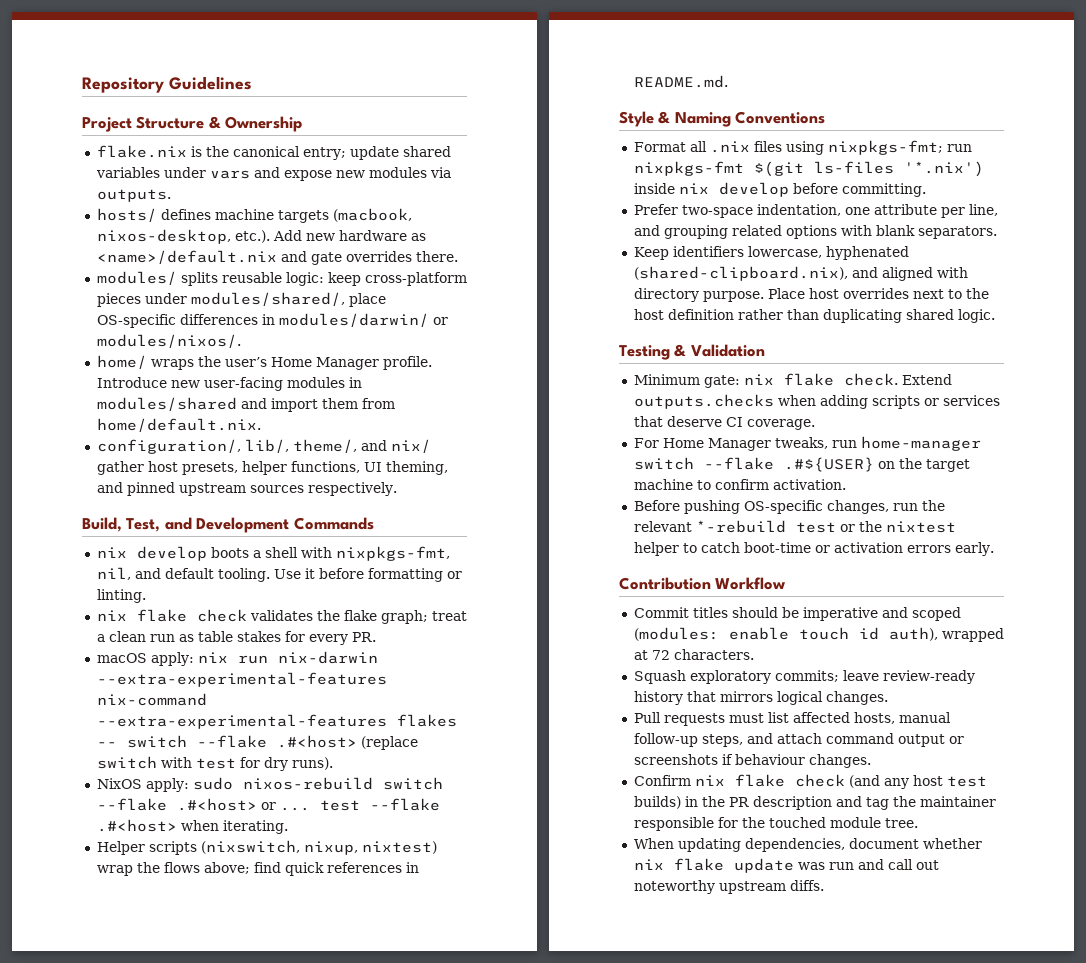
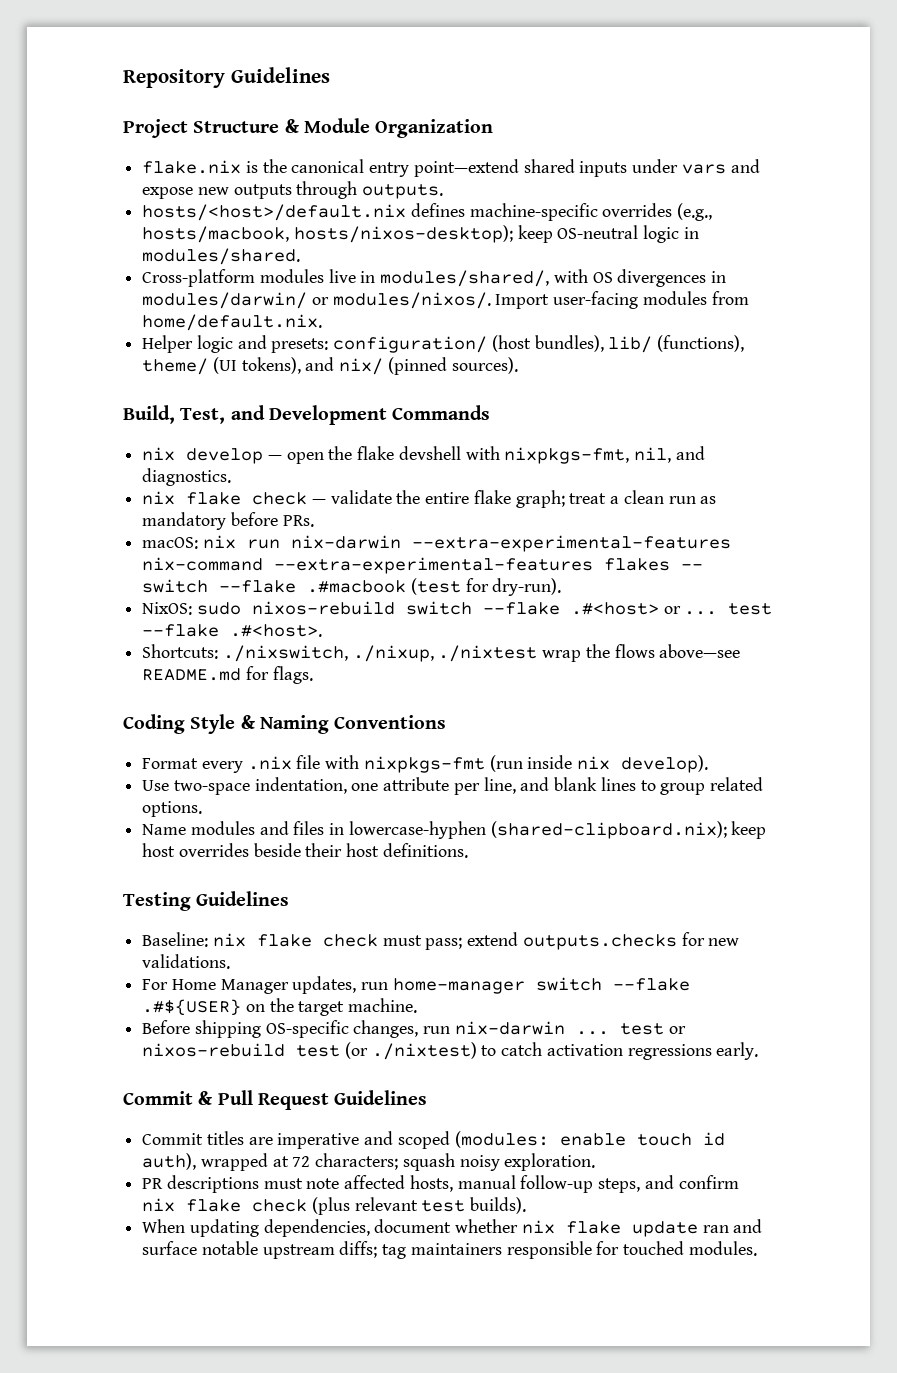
[225,116,303,132] Ownership -> [303,118,494,138] Module Organization
[302,146,451,160] [95,167,160,178] entry; update shared variables -> [369,159,628,177] entry point—extend shared inputs
[368,167,451,178] modules via -> [233,181,358,199] outputs through
[96,208,412,223] [96,229,426,244] [96,250,458,265] [96,271,467,286] [96,292,386,307] [96,313,448,328] [96,334,241,348] [96,355,432,370] [96,377,362,391] [96,397,395,412] [96,418,261,432] [96,439,431,454] [96,461,448,475] [96,482,397,496] hosts/ defines machine targets (macbook, nixos-desktop, etc.). Add new hardware as <name>/default.nix and gate overrides there. // modules/ splits reusable logic: keep cross-platform pieces under modules/shared/, place OS-specific differences in modules/darwin/ or modules/nixos/. // home/ wraps the user’s Home Manager profile. Introduce new user-facing modules in modules/shared and import them from home/default.nix. // configuration/, lib/, theme/, and nix/ gather host presets, helper functions, UI theming, and pinned upstream sources respectively. -> [142,203,713,221] [142,225,699,243] [142,248,301,265] [142,269,727,287] [142,291,749,309] [142,314,323,331] [142,335,745,353] [142,357,518,375] hosts/<host>/default.nix defines machine-specific overrides (e.g., hosts/macbook, hosts/nixos-desktop); keep OS-neutral logic in modules/shared. // Cross-platform modules live in modules/shared/, with OS divergences in modules/darwin/ or modules/nixos/. Import user-facing modules from home/default.nix. // Helper logic and presets: configuration/ (host bundles), lib/ (functions), theme/ (UI tokens), and nix/ (pinned sources).
[210,546,450,561] [96,567,462,582] [96,589,146,603] [96,609,340,622] boots a shell with nixpkgs-fmt, nil, and default tooling. Use it before formatting or linting. // nix flake check validates the -> [267,446,705,464] [142,468,232,486] [142,490,470,505] — open the flake devshell with nixpkgs-fmt, nil, and diagnostics. // nix flake check — validate the entire
[197,631,376,645] [96,652,194,666] table stakes for every PR. // macOS apply: -> [142,512,314,530] [142,537,199,549] mandatory before PRs. // macOS:
[276,735,418,750] [96,756,333,771] [96,778,189,792] .#<host> (replace switch with test for dry runs). // NixOS apply: -> [307,578,562,596] [142,602,193,615] .#macbook (test for dry-run). // NixOS:
[96,819,288,834] [96,840,437,855] [96,862,419,876] [633,75,728,88] .#<host> when iterating. // Helper scripts (nixswitch, nixup, nixtest) wrap the flows above; find quick references in README.md. // -> [230,624,323,637] [142,644,741,662] [142,666,313,684] [123,714,185,734] .#<host>. // Shortcuts: ./nixswitch, ./nixup, ./nixtest wrap the flows above—see README.md for flags. // Coding
[689,140,972,155] [633,161,984,177] [633,182,926,197] [633,204,678,215] all .nix files using nixpkgs-fmt; run nixpkgs-fmt $(git ls-files '*.nix') inside nix develop before committing. // Prefer -> [201,755,709,773] [142,780,170,791] every .nix file with nixpkgs-fmt (run inside nix develop). // Use
[663,225,997,239] [633,246,909,260] [633,266,968,281] [633,288,989,302] [633,309,995,323] [619,344,765,360] [633,373,952,388] [633,394,1000,409] [633,416,815,430] grouping related options with blank separators. // Keep identifiers lowercase, hyphenated (shared-clipboard.nix), and aligned with directory purpose. Place host overrides next to the host definition rather than duplicating shared logic. // Testing & Validation // Minimum gate: nix flake check. Extend outputs.checks when adding scripts or services that deserve CI coverage. -> [554,777,763,795] [142,801,203,817] [142,821,767,839] [142,843,468,858] [123,891,290,911] [142,932,740,950] [142,954,231,969] blank lines to group related options. // Name modules and files in lowercase-hyphen (shared-clipboard.nix); keep host overrides beside their host definitions. // Testing Guidelines // Baseline: nix flake check must pass; extend outputs.checks for new validations.
[774,437,828,449] tweaks, -> [292,976,357,994] updates,
[633,479,846,490] machine to confirm activation. -> [348,998,418,1013] machine.
[683,500,740,514] pushing -> [194,1020,261,1038] shipping
[921,500,945,511] [633,520,956,533] [633,542,994,556] [619,577,786,590] the relevant *-rebuild test or the nixtest helper to catch boot-time or activation errors early. // Contribution Workflow -> [454,1021,686,1035] [142,1042,759,1060] [123,1090,428,1110] nix-darwin ... test or nixos-rebuild test (or ./nixtest) to catch activation regressions early. // Commit & Pull Request Guidelines
[731,607,799,618] should be -> [248,1137,273,1145] are
[673,649,754,660] [633,670,975,684] [633,691,888,705] [633,712,789,726] characters. // Squash exploratory commits; leave review-ready history that mirrors logical changes. // Pull requests must list -> [315,1153,596,1171] [142,1175,340,1193] characters; squash noisy exploration. // PR descriptions must note
[776,733,964,747] [633,754,871,768] [633,774,987,789] [633,796,996,810] [633,817,918,831] attach command output or screenshots if behaviour changes. // Confirm nix flake check (and any host test builds) in the PR description and tag the maintainer responsible for the touched module tree. -> [678,1175,739,1189] [142,1197,527,1215] confirm nix flake check (plus relevant test builds).
[797,859,939,870] [633,880,824,894] was run and call out noteworthy upstream diffs. -> [702,1219,763,1233] [142,1241,757,1259] ran and surface notable upstream diffs; tag maintainers responsible for touched modules.

